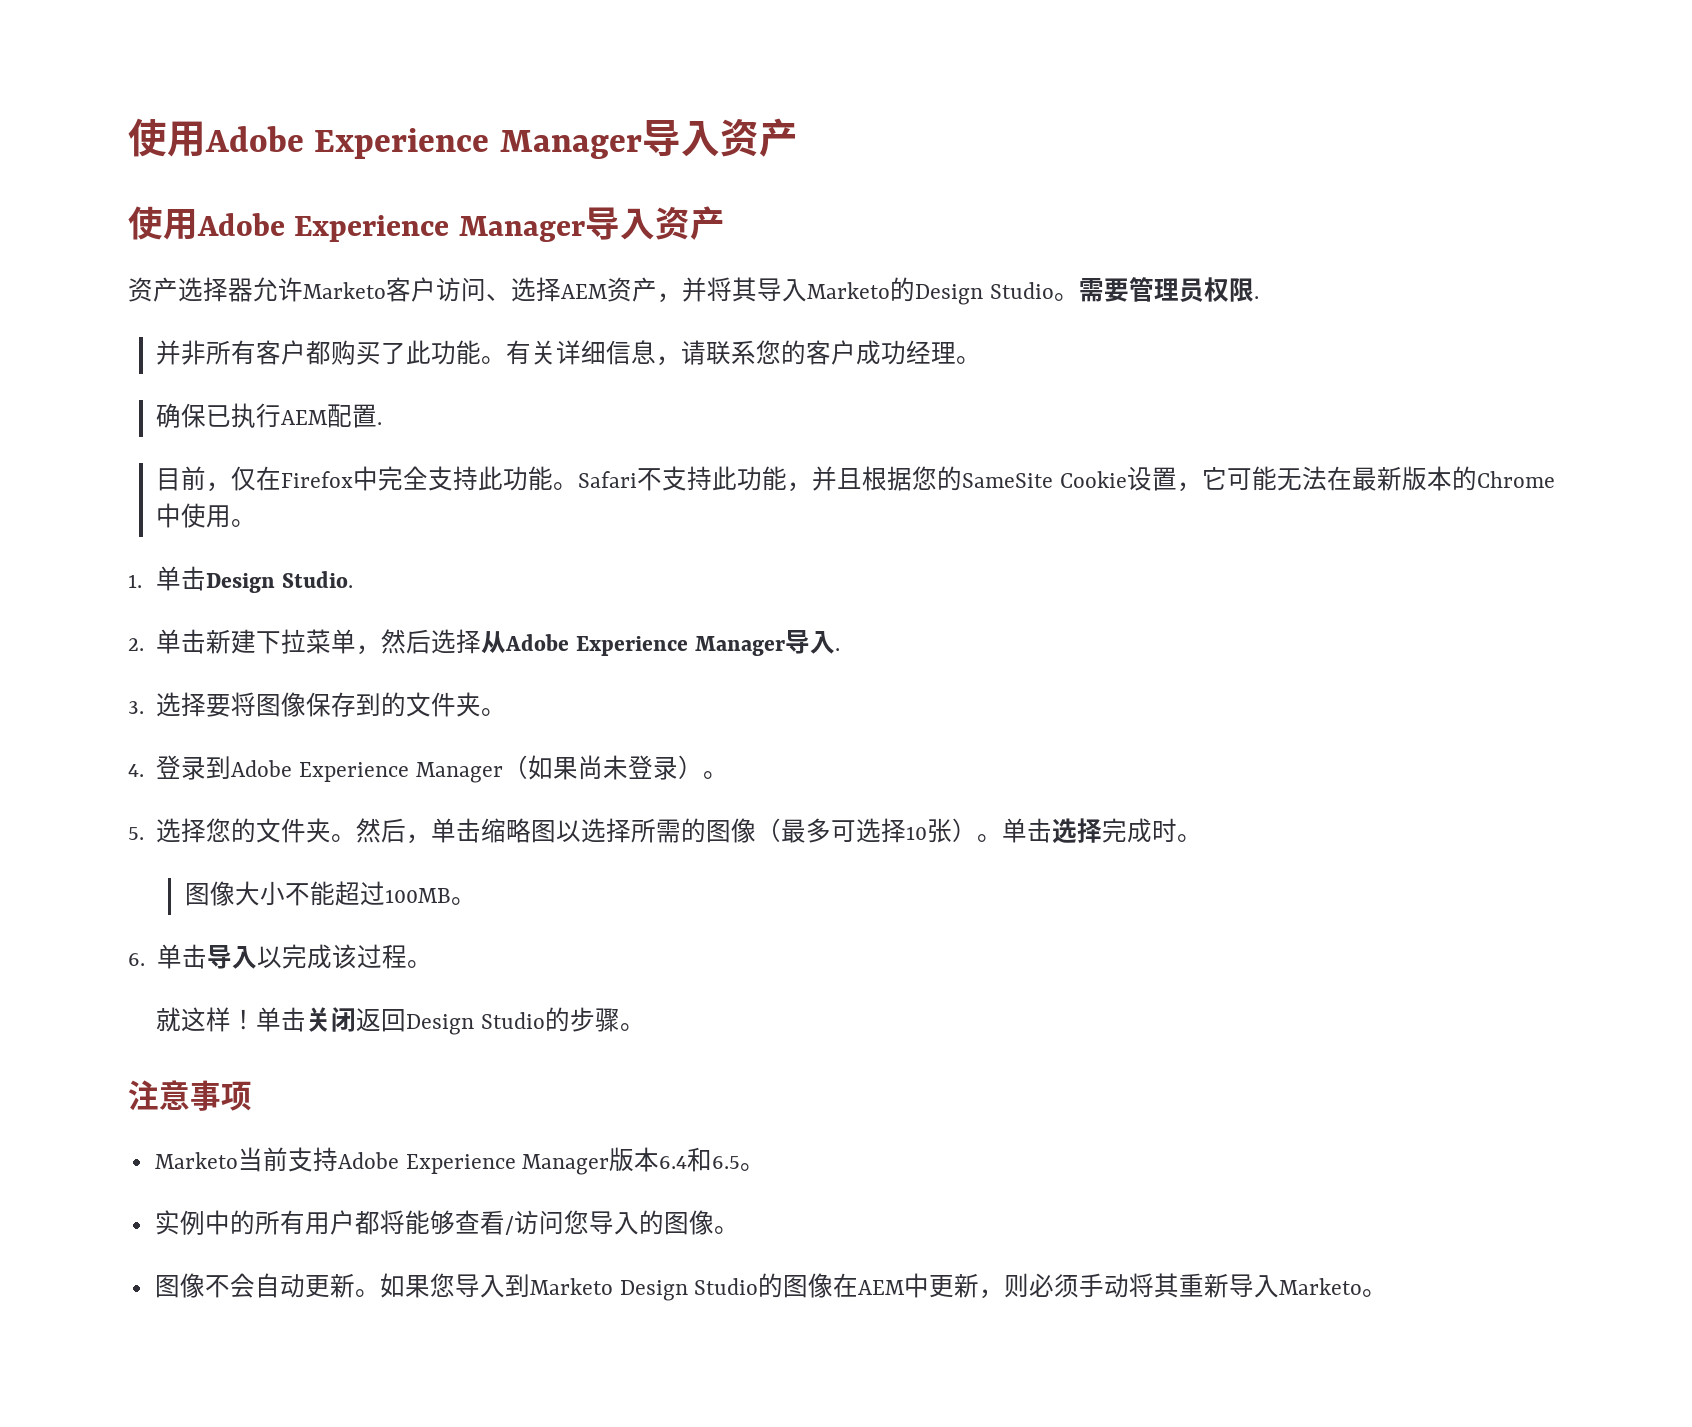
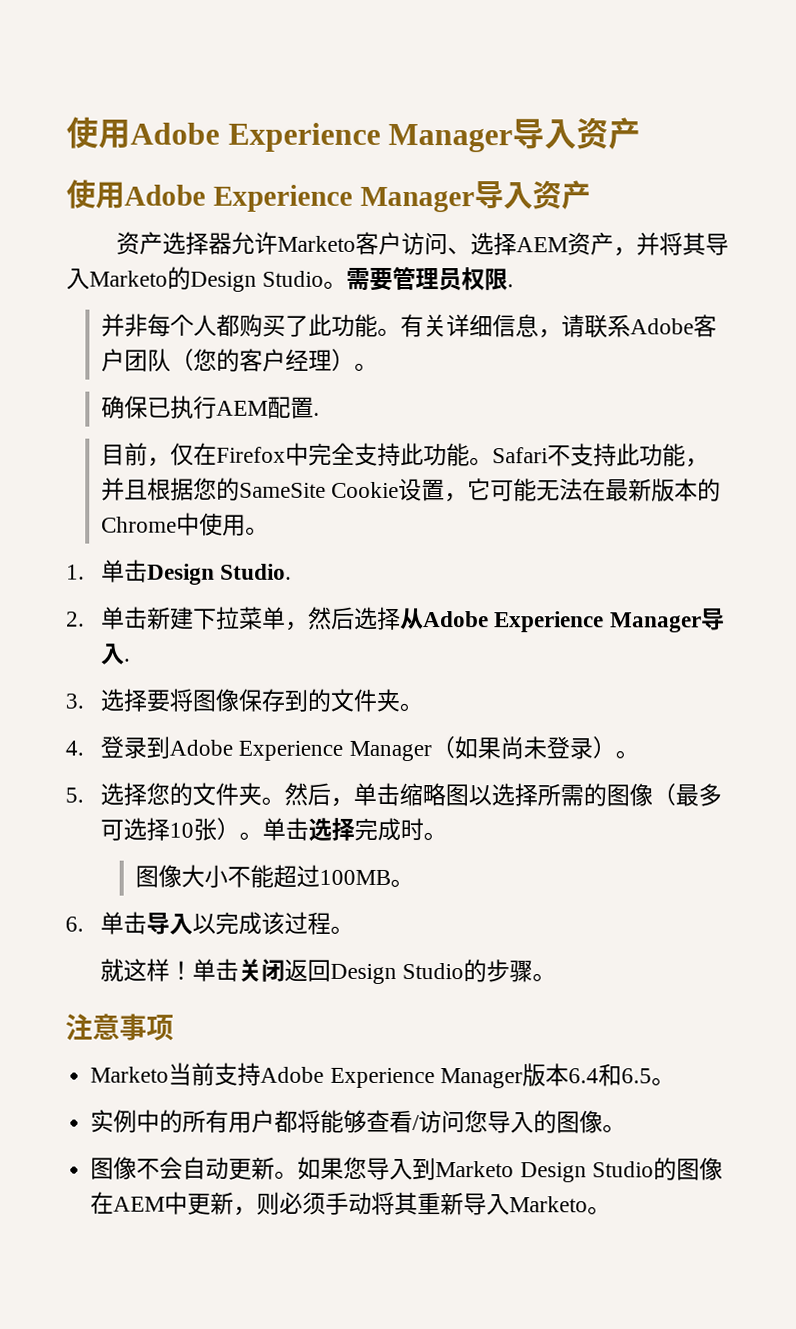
[206,340,307,365] 所有客户 -> [147,313,218,337] 每个人
[756,340,957,365] 您的客户成功经理 -> [630,314,718,338] [101,348,356,372] Adobe客户团队（您的客户经理）

